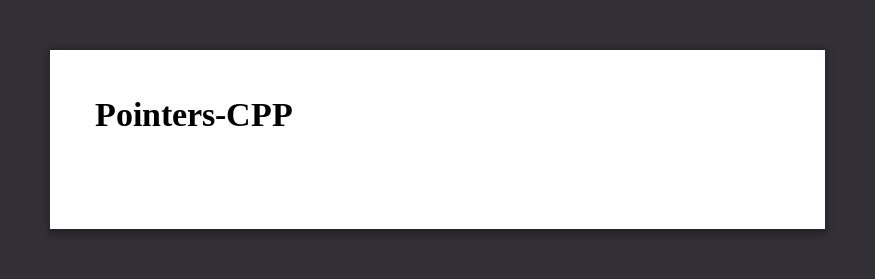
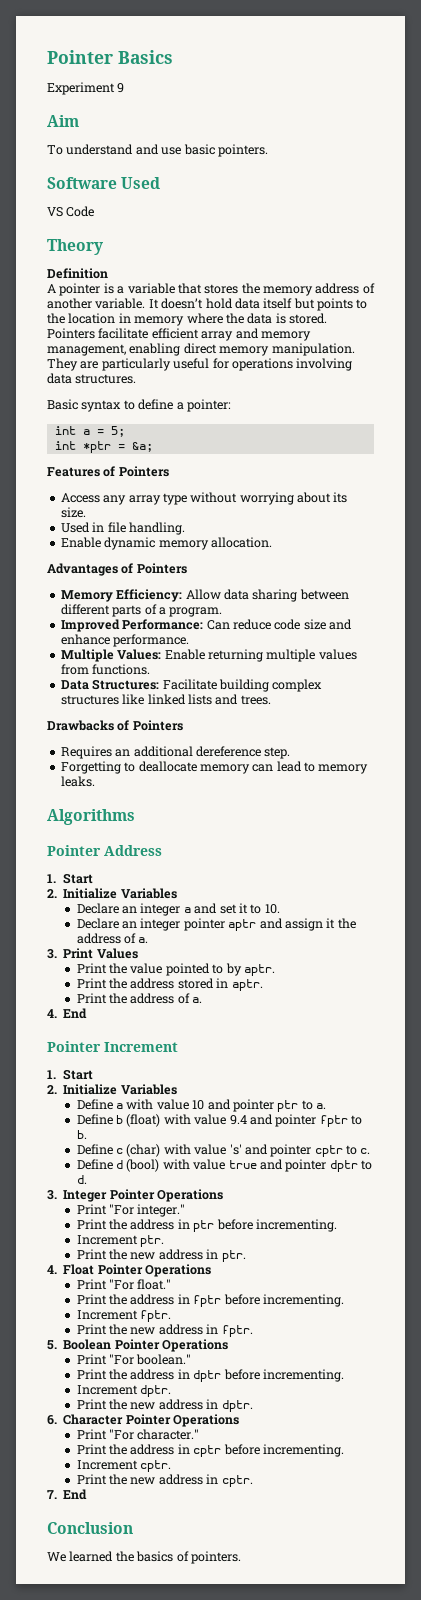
[95,102,293,126] Pointers-CPP -> [47,50,173,64] [47,82,125,95] [47,115,79,127] [47,144,268,157] [47,177,161,189] [47,206,95,217] [47,239,103,255] [47,268,108,279] [47,283,375,296] [47,298,368,311] [47,313,327,326] [47,328,311,341] [47,343,355,356] [47,358,353,371] [47,373,137,384] [47,399,231,412] [54,426,125,437] [54,441,153,453] [47,466,169,477] [60,492,348,505] [60,507,86,518] [60,522,185,535] [60,537,272,550] [47,563,187,576] [60,589,349,602] [60,604,223,617] [60,619,352,632] [60,634,190,647] [60,649,357,662] [60,664,151,675] [60,679,323,692] [60,694,271,705] [47,720,183,731] [60,746,291,759] [60,761,369,774] [60,776,95,787] [47,809,135,825] [47,845,162,856] [47,873,93,884] [47,888,177,899] [76,903,280,916] [76,918,356,931] [76,933,149,944] [47,948,138,959] [76,963,275,976] [76,978,263,991] [76,993,203,1004] [47,1008,88,1019] [47,1041,178,1052] [47,1069,93,1080] [47,1084,177,1095] [76,1099,327,1112] [76,1114,363,1127] [76,1130,87,1139] [76,1144,371,1157] [76,1159,373,1172] [76,1175,87,1184] [47,1189,223,1202] [76,1204,186,1217] [76,1219,337,1232] [76,1235,165,1247] [76,1249,246,1262] [47,1264,211,1277] [76,1279,172,1290] [76,1294,344,1307] [76,1310,172,1322] [76,1324,253,1337] [47,1339,228,1352] [76,1354,192,1365] [76,1369,344,1382] [76,1385,172,1397] [76,1399,253,1412] [47,1414,239,1427] [76,1429,200,1440] [76,1444,344,1457] [76,1460,172,1472] [76,1474,253,1487] [47,1489,88,1500] [47,1522,133,1534] [47,1551,241,1564] Pointer Basics // Experiment 9 // Aim // To understand and use basic pointers. // Software Used // VS Code // Theory // Definition // A pointer is a variable that stores the memory address of another variable. It doesn’t hold data itself but points to the location in memory where the data is stored. Pointers facilitate efficient array and memory management, enabling direct memory manipulation. They are particularly useful for operations involving data structures. // Basic syntax to define a pointer: // int a = 5; // int *ptr = &a; // Features of Pointers // Access any array type without worrying about its size. // Used in file handling. // Enable dynamic memory allocation. // Advantages of Pointers // Memory Efficiency: Allow data sharing between different parts of a program. // Improved Performance: Can reduce code size and enhance performance. // Multiple Values: Enable returning multiple values from functions. // Data Structures: Facilitate building complex structures like linked lists and trees. // Drawbacks of Pointers // Requires an additional dereference step. // Forgetting to deallocate memory can lead to memory leaks. // Algorithms // Pointer Address // 1. Start // 2. Initialize Variables // Declare an integer a and set it to 10. // Declare an integer pointer aptr and assign it the address of a. // 3. Print Values // Print the value pointed to by aptr. // Print the address stored in aptr. // Print the address of a. // 4. End // Pointer Increment // 1. Start // 2. Initialize Variables // Define a with value 10 and pointer ptr to a. // Define b (float) with value 9.4 and pointer fptr to b. // Define c (char) with value 's' and pointer cptr to c. // Define d (bool) with value true and pointer dptr to d. // 3. Integer Pointer Operations // Print "For integer." // Print the address in ptr before incrementing. // Increment ptr. // Print the new address in ptr. // 4. Float Pointer Operations // Print "For float." // Print the address in fptr before incrementing. // Increment fptr. // Print the new address in fptr. // 5. Boolean Pointer Operations // Print "For boolean." // Print the address in dptr before incrementing. // Increment dptr. // Print the new address in dptr. // 6. Character Pointer Operations // Print "For character." // Print the address in cptr before incrementing. // Increment cptr. // Print the new address in cptr. // 7. End // Conclusion // We learned the basics of pointers.

